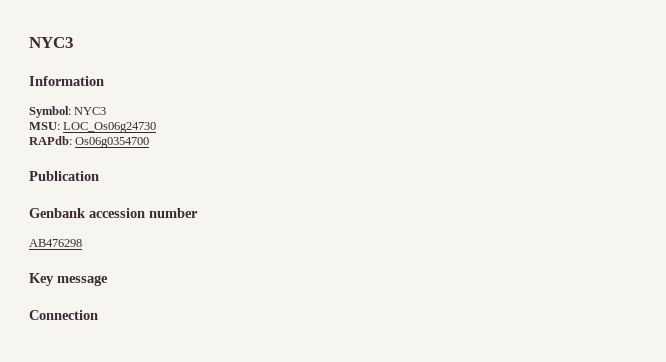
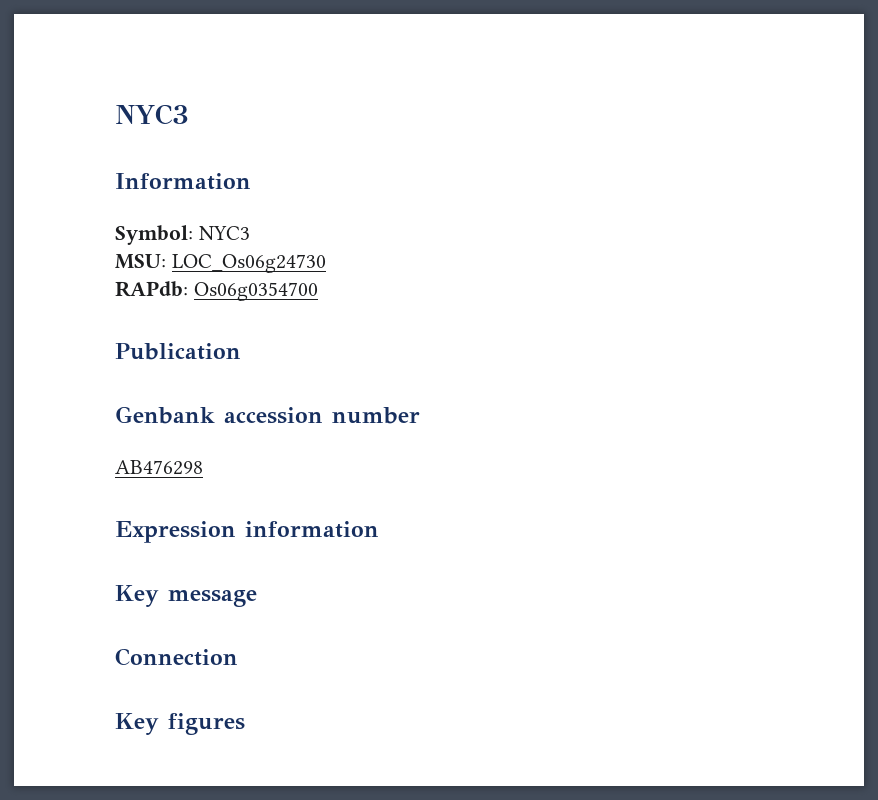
(82, 243) none -> [115,521,379,543] // Expression information
(98, 315) none -> [115,713,245,735] // Key figures

